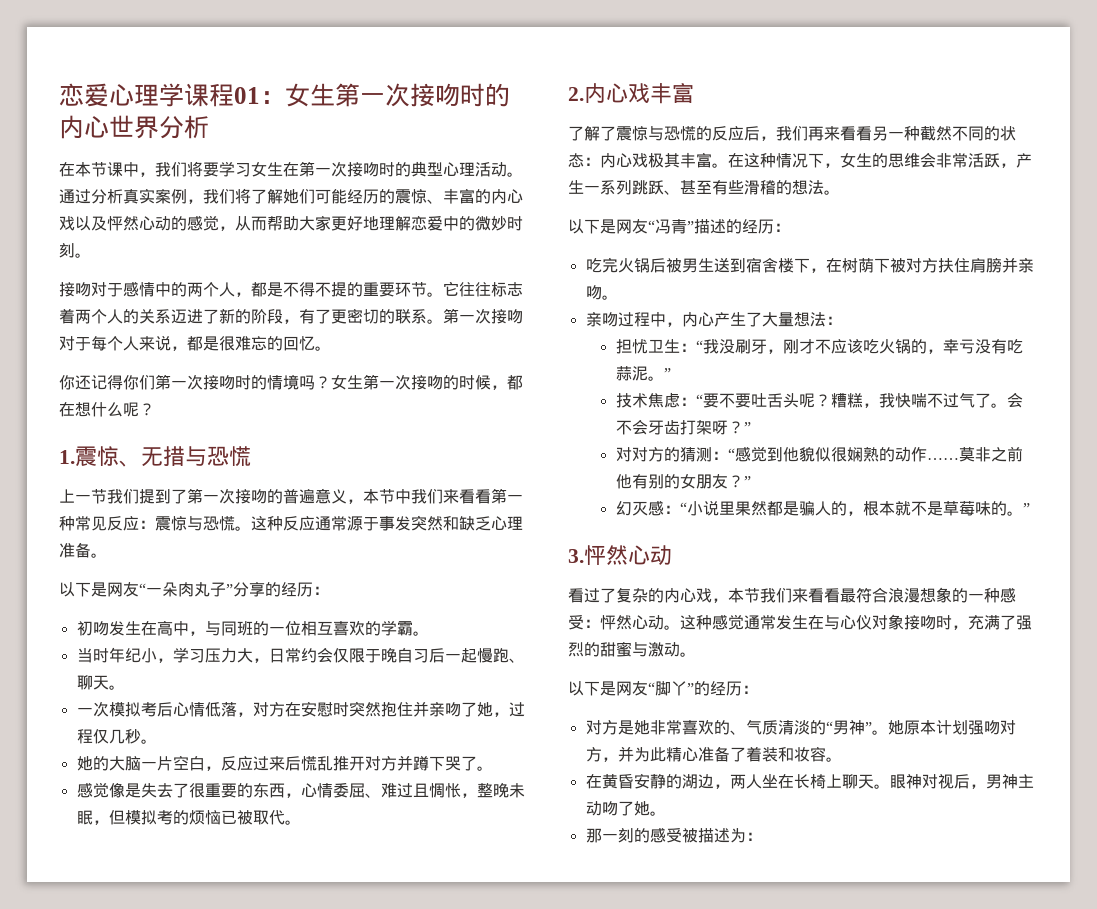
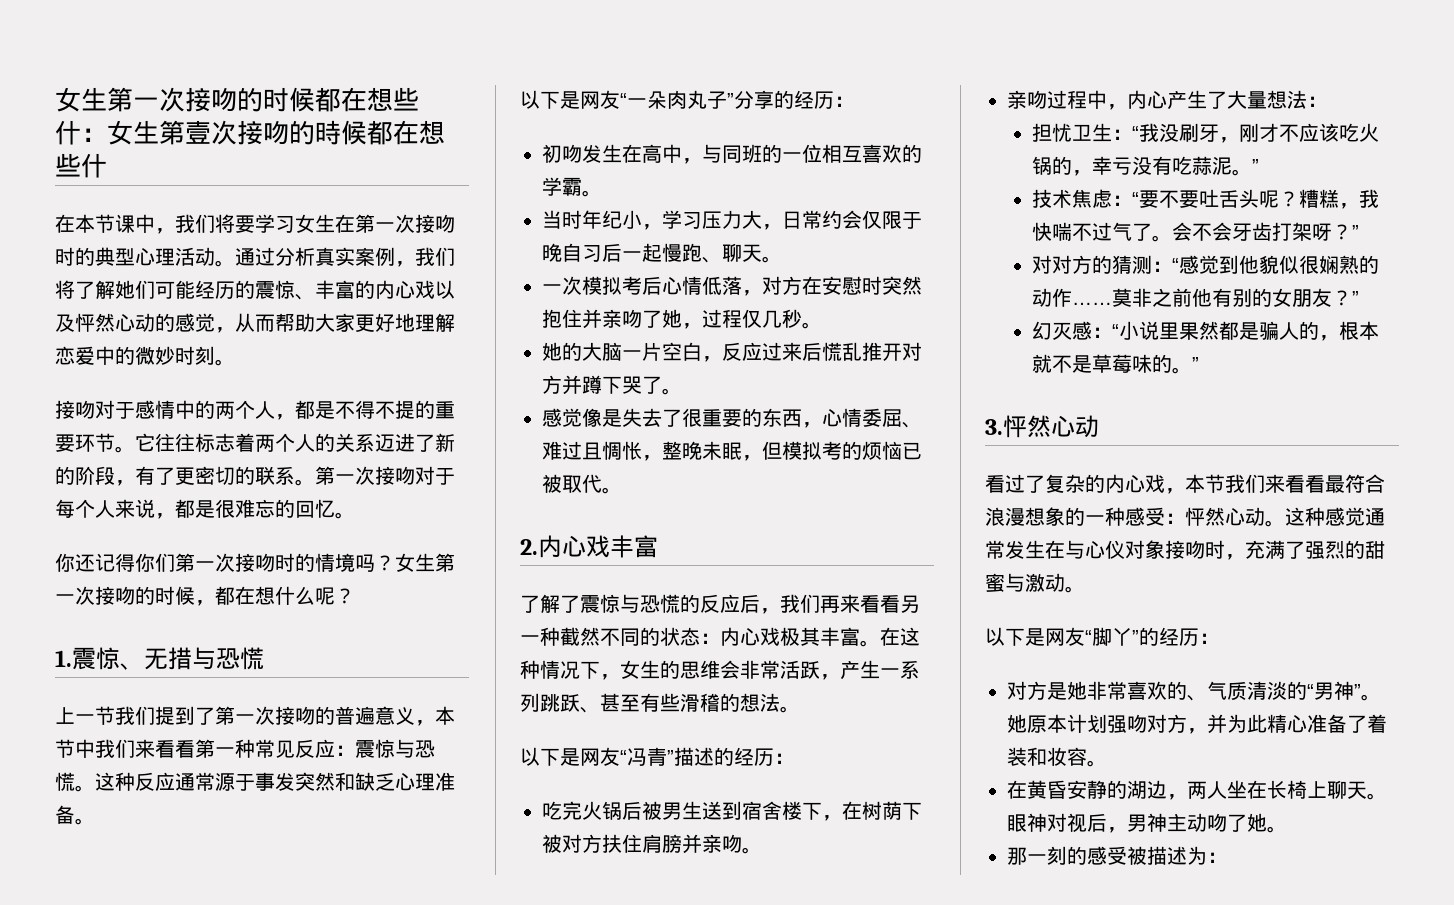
[59,83,510,107] [59,115,209,139] 恋爱心理学课程01：女生第一次接吻时的内心世界分析 -> [55,87,419,112] [55,120,445,145] [55,153,107,178] 女生第一次接吻的时候都在想些什：女生第壹次接吻的時候都在想些什

